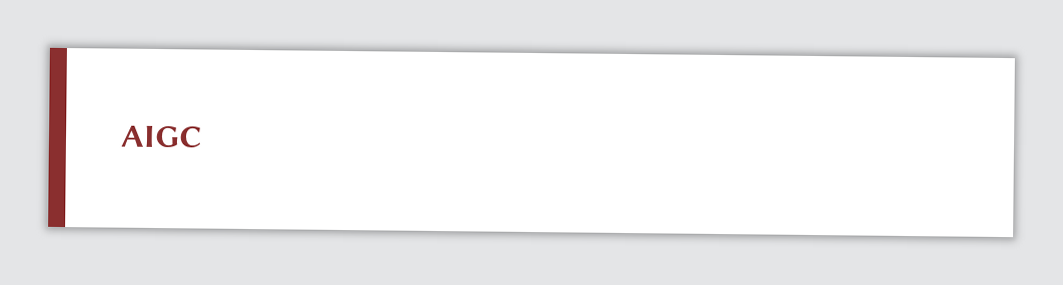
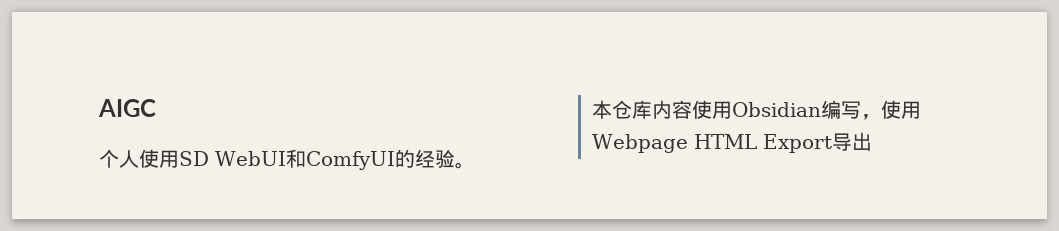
(203, 136) none -> [99,149,475,170] [591,100,921,120] [591,132,872,153] // 个人使用SD WebUI和ComfyUI的经验。 // 本仓库内容使用Obsidian编写，使用Webpage HTML Export导出

